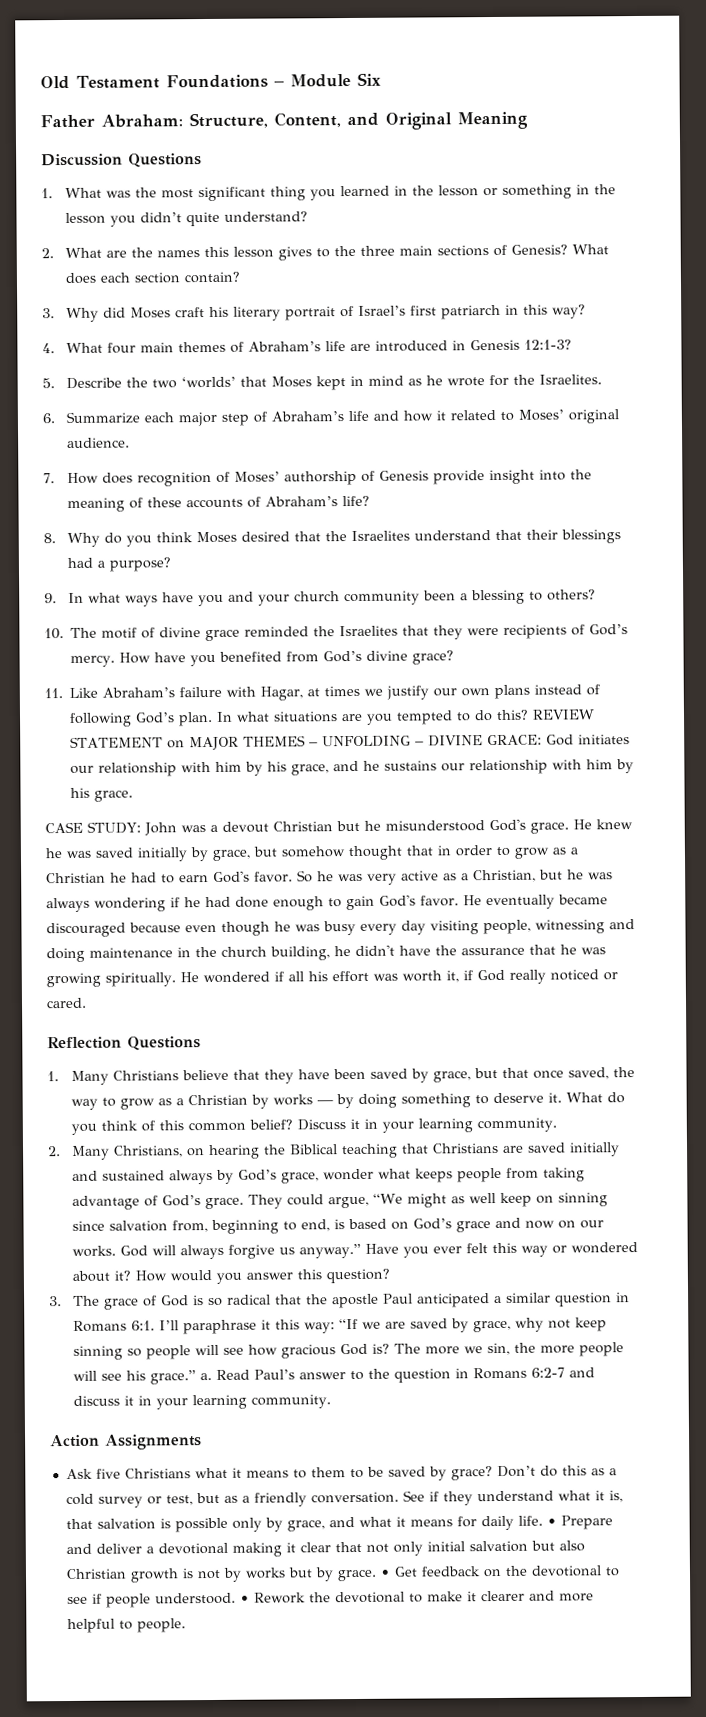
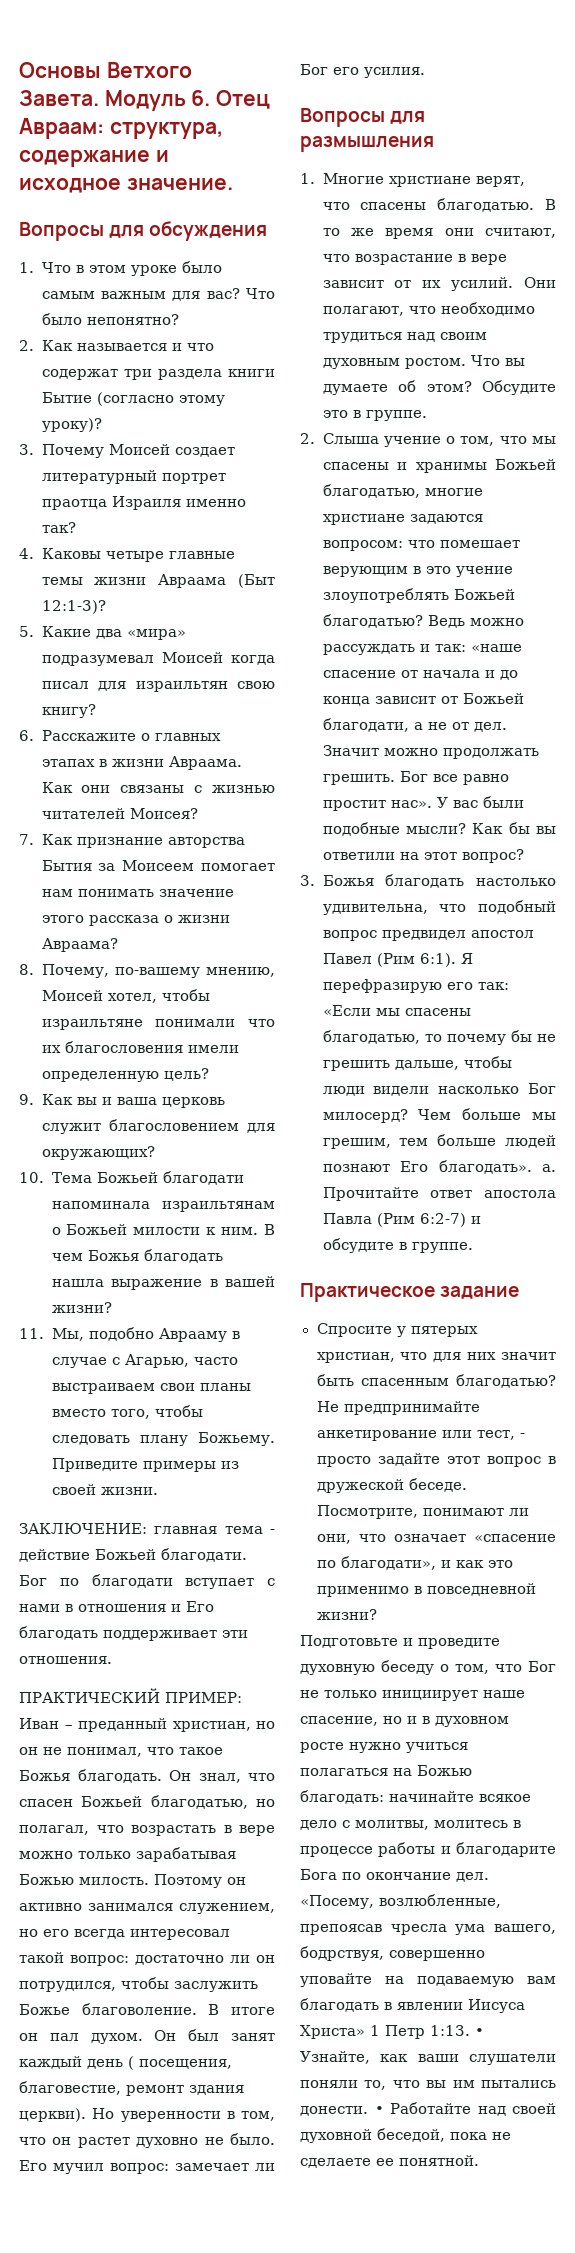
[40,72,381,90] [40,111,528,130] [41,153,202,168] [41,184,616,202] [64,211,308,227] [41,244,609,261] [64,271,240,284] [42,304,586,322] [42,339,572,354] [42,374,602,391] [42,409,619,427] [66,437,130,448] [43,469,592,487] [66,495,370,512] [43,529,621,547] [66,557,171,572] [44,589,596,607] [44,624,629,642] [70,650,455,667] [44,684,601,701] [69,709,596,727] [70,734,631,751] [70,759,635,777] [70,787,134,802] [45,818,633,836] [45,845,578,862] [46,869,613,885] [46,894,608,913] [46,919,635,938] [46,944,606,963] [46,969,618,988] [46,997,87,1009] [47,1036,201,1051] [47,1067,635,1085] [70,1092,625,1110] [70,1117,557,1135] [48,1142,620,1160] [71,1167,585,1185] [71,1192,608,1210] [71,1217,604,1235] [71,1242,638,1260] [71,1268,390,1284] [49,1292,630,1310] [72,1317,607,1335] [72,1342,624,1360] [72,1367,595,1385] [72,1394,331,1410] [50,1434,202,1450] [65,1465,617,1481] [65,1490,623,1508] [65,1515,613,1533] [65,1540,585,1557] [65,1565,620,1583] [66,1590,594,1608] [66,1618,186,1634] Old Testament Foundations – Module Six // Father Abraham: Structure, Content, and Original Meaning // Discussion Questions // 1. What was the most significant thing you learned in the lesson or something in the lesson you didn’t quite understand? // 2. What are the names this lesson gives to the three main sections of Genesis? What does each section contain? // 3. Why did Moses craft his literary portrait of Israel’s first patriarch in this way? // 4. What four main themes of Abraham’s life are introduced in Genesis 12:1-3? // 5. Describe the two ‘worlds’ that Moses kept in mind as he wrote for the Israelites. // 6. Summarize each major step of Abraham’s life and how it related to Moses’ original audience. // 7. How does recognition of Moses’ authorship of Genesis provide insight into the meaning of these accounts of Abraham’s life? // 8. Why do you think Moses desired that the Israelites understand that their blessings had a purpose? // 9. In what ways have you and your church community been a blessing to others? // 10. The motif of divine grace reminded the Israelites that they were recipients of God’s mercy. How have you benefited from God’s divine grace? // 11. Like Abraham’s failure with Hagar, at times we justify our own plans instead of following God’s plan. In what situations are you tempted to do this? REVIEW STATEMENT on MAJOR THEMES – UNFOLDING – DIVINE GRACE: God initiates our relationship with him by his grace, and he sustains our relationship with him by his grace. // CASE STUDY: John was a devout Christian but he misunderstood God's grace. He knew he was saved initially by grace, but somehow thought that in order to grow as a Christian he had to earn God's favor. So he was very active as a Christian, but he was always wondering if he had done enough to gain God's favor. He eventually became discouraged because even though he was busy every day visiting people, witnessing and doing maintenance in the church building, he didn't have the assurance that he was growing spiritually. He wondered if all his effort was worth it, if God really noticed or cared. // Reflection Questions // 1. Many Christians believe that they have been saved by grace, but that once saved, the way to grow as a Christian by works — by doing something to deserve it. What do you think of this common belief? Discuss it in your learning community. // 2. Many Christians, on hearing the Biblical teaching that Christians are saved initially and sustained always by God’s grace, wonder what keeps people from taking advantage of God’s grace. They could argue, “We might as well keep on sinning since salvation from, beginning to end, is based on God’s grace and now on our works. God will always forgive us anyway.” Have you ever felt this way or wondered about it? How would you answer this question? // 3. The grace of God is so radical that the apostle Paul anticipated a similar question in Romans 6:1. I’ll paraphrase it this way: “If we are saved by grace, why not keep sinning so people will see how gracious God is? The more we sin, the more people will see his grace.” a. Read Paul’s answer to the question in Romans 6:2-7 and discuss it in your learning community. // Action Assignments // Ask five Christians what it means to them to be saved by grace? Don’t do this as a cold survey or test, but as a friendly conversation. See if they understand what it is, that salvation is possible only by grace, and what it means for daily life. • Prepare and deliver a devotional making it clear that not only initial salvation but also Christian growth is not by works but by grace. • Get feedback on the devotional to see if people understood. • Rework the devotional to make it clearer and more helpful to people. -> [19,62,192,78] [19,90,271,111] [19,118,223,139] [19,150,169,167] [19,178,233,193] [19,221,268,241] [19,261,222,276] [41,288,275,301] [41,313,179,325] [19,340,214,351] [41,369,275,380] [41,392,225,406] [41,418,102,432] [19,444,235,458] [41,470,226,484] [41,496,246,510] [41,522,76,533] [19,548,235,562] [41,574,275,588] [41,600,106,614] [19,626,186,640] [41,652,275,666] [41,681,275,692] [41,704,96,718] [19,730,221,741] [41,756,242,770] [41,782,275,793] [41,808,198,819] [19,834,245,848] [41,860,275,871] [41,889,234,897] [41,915,230,926] [41,938,118,952] [19,964,275,978] [41,989,210,1003] [41,1019,275,1030] [41,1041,239,1053] [41,1068,209,1082] [19,1094,225,1108] [41,1119,275,1134] [41,1146,155,1160] [19,1171,244,1185] [51,1201,275,1212] [51,1224,275,1235] [51,1249,223,1263] [51,1276,275,1290] [51,1302,112,1313] [19,1327,240,1342] [51,1354,238,1368] [51,1383,251,1394] [51,1405,203,1419] [51,1432,275,1446] [51,1458,239,1472] [51,1484,158,1495] [19,1523,275,1534] [19,1548,247,1562] [19,1574,275,1589] [19,1601,214,1612] [19,1626,248,1641] [19,1656,112,1664] [19,1688,242,1703] [19,1718,275,1732] [19,1747,223,1757] [19,1769,275,1783] [19,1795,275,1809] [19,1825,275,1836] [19,1847,236,1862] [19,1874,246,1888] [19,1903,275,1914] [19,1929,230,1940] [19,1952,275,1966] [19,1977,258,1992] [19,2003,275,2015] [19,2029,275,2044] [19,2056,232,2070] [19,2081,244,2096] [19,2108,275,2122] [19,2133,275,2148] [19,2160,275,2174] [300,64,425,78] [300,108,426,127] [300,136,434,152] [300,173,525,187] [322,198,556,212] [322,228,556,239] [322,254,507,265] [322,277,556,291] [322,302,535,316] [322,332,487,343] [322,355,525,369] [322,380,556,395] [322,410,427,421] [300,433,556,447] [322,459,556,473] [322,484,483,498] [322,514,483,525] [322,540,520,551] [322,566,513,577] [322,588,515,603] [322,614,524,628] [322,644,522,655] [322,670,518,680] [322,693,524,706] [322,718,507,732] [322,745,539,759] [322,771,509,785] [322,796,524,811] [322,822,556,836] [322,849,524,863] [300,874,556,888] [322,900,556,915] [322,930,534,941] [322,953,473,967] [322,979,509,993] [322,1005,471,1016] [322,1030,556,1045] [322,1056,512,1071] [322,1083,556,1096] [322,1108,556,1123] [322,1134,556,1149] [322,1160,556,1174] [322,1187,556,1201] [322,1213,481,1227] [322,1238,473,1253] [300,1283,520,1302] [316,1323,478,1337] [316,1352,556,1363] [316,1374,556,1388] [316,1401,480,1415] [316,1430,525,1441] [316,1453,556,1467] [316,1478,467,1493] [316,1505,529,1519] [316,1534,556,1544] [316,1556,513,1570] [316,1583,536,1597] [316,1609,377,1620] [300,1635,500,1649] [300,1660,556,1675] [300,1690,525,1701] [300,1716,509,1727] [300,1742,468,1753] [300,1765,472,1776] [300,1790,531,1804] [300,1820,521,1830] [300,1842,556,1857] [300,1869,489,1882] [300,1894,501,1909] [300,1924,556,1935] [300,1946,485,1961] [300,1973,556,1987] [300,1998,525,2013] [300,2025,484,2039] [300,2051,556,2065] [300,2080,556,2090] [300,2102,556,2116] [300,2128,511,2143] [300,2155,479,2168] Основы Ветхого Завета. Модуль 6. Отец Авраам: структура, содержание и исходное значение. // Вопросы для обсуждения // 1. Что в этом уроке было самым важным для вас? Что было непонятно? // 2. Как называется и что содержат три раздела книги Бытие (согласно этому уроку)? // 3. Почему Моисей создает литературный портрет праотца Израиля именно так? // 4. Каковы четыре главные темы жизни Авраама (Быт 12:1-3)? // 5. Какие два «мира» подразумевал Моисей когда писал для израильтян свою книгу? // 6. Расскажите о главных этапах в жизни Авраама. Как они связаны с жизнью читателей Моисея? // 7. Как признание авторства Бытия за Моисеем помогает нам понимать значение этого рассказа о жизни Авраама? // 8. Почему, по-вашему мнению, Моисей хотел, чтобы израильтяне понимали что их благословения имели определенную цель? // 9. Как вы и ваша церковь служит благословением для окружающих? // 10. Тема Божьей благодати напоминала израильтянам о Божьей милости к ним. В чем Божья благодать нашла выражение в вашей жизни? // 11. Мы, подобно Аврааму в случае с Агарью, часто выстраиваем свои планы вместо того, чтобы следовать плану Божьему. Приведите примеры из своей жизни. // ЗАКЛЮЧЕНИЕ: главная тема - действие Божьей благодати. Бог по благодати вступает с нами в отношения и Его благодать поддерживает эти отношения. // ПРАКТИЧЕСКИЙ ПРИМЕР: Иван – преданный христиан, но он не понимал, что такое Божья благодать. Он знал, что спасен Божьей благодатью, но полагал, что возрастать в вере можно только зарабатывая Божью милость. Поэтому он активно занимался служением, но его всегда интересовал такой вопрос: достаточно ли он потрудился, чтобы заслужить Божье благоволение. В итоге он пал духом. Он был занят каждый день ( посещения, благовестие, ремонт здания церкви). Но уверенности в том, что он растет духовно не было. Его мучил вопрос: замечает ли Бог его усилия. // Вопросы для размышления // 1. Многие христиане верят, что спасены благодатью. В то же время они считают, что возрастание в вере зависит от их усилий. Они полагают, что необходимо трудиться над своим духовным ростом. Что вы думаете об этом? Обсудите это в группе. // 2. Слыша учение о том, что мы спасены и хранимы Божьей благодатью, многие христиане задаются вопросом: что помешает верующим в это учение злоупотреблять Божьей благодатью? Ведь можно рассуждать и так: «наше спасение от начала и до конца зависит от Божьей благодати, а не от дел. Значит можно продолжать грешить. Бог все равно простит нас». У вас были подобные мысли? Как бы вы ответили на этот вопрос? // 3. Божья благодать настолько удивительна, что подобный вопрос предвидел апостол Павел (Рим 6:1). Я перефразирую его так: «Если мы спасены благодатью, то почему бы не грешить дальше, чтобы люди видели насколько Бог милосерд? Чем больше мы грешим, тем больше людей познают Его благодать». a. Прочитайте ответ апостола Павла (Рим 6:2-7) и обсудите в группе. // Практическое задание // Спросите у пятерых христиан, что для них значит быть спасенным благодатью? Не предпринимайте анкетирование или тест, - просто задайте этот вопрос в дружеской беседе. Посмотрите, понимают ли они, что означает «спасение по благодати», и как это применимо в повседневной жизни? // Подготовьте и проведите духовную беседу о том, что Бог не только инициирует наше спасение, но и в духовном росте нужно учиться полагаться на Божью благодать: начинайте всякое дело с молитвы, молитесь в процессе работы и благодарите Бога по окончание дел. «Посему, возлюбленные, препоясав чресла ума вашего, бодрствуя, совершенно уповайте на подаваемую вам благодать в явлении Иисуса Христа» 1 Петр 1:13. • Узнайте, как ваши слушатели поняли то, что вы им пытались донести. • Работайте над своей духовной беседой, пока не сделаете ее понятной.

